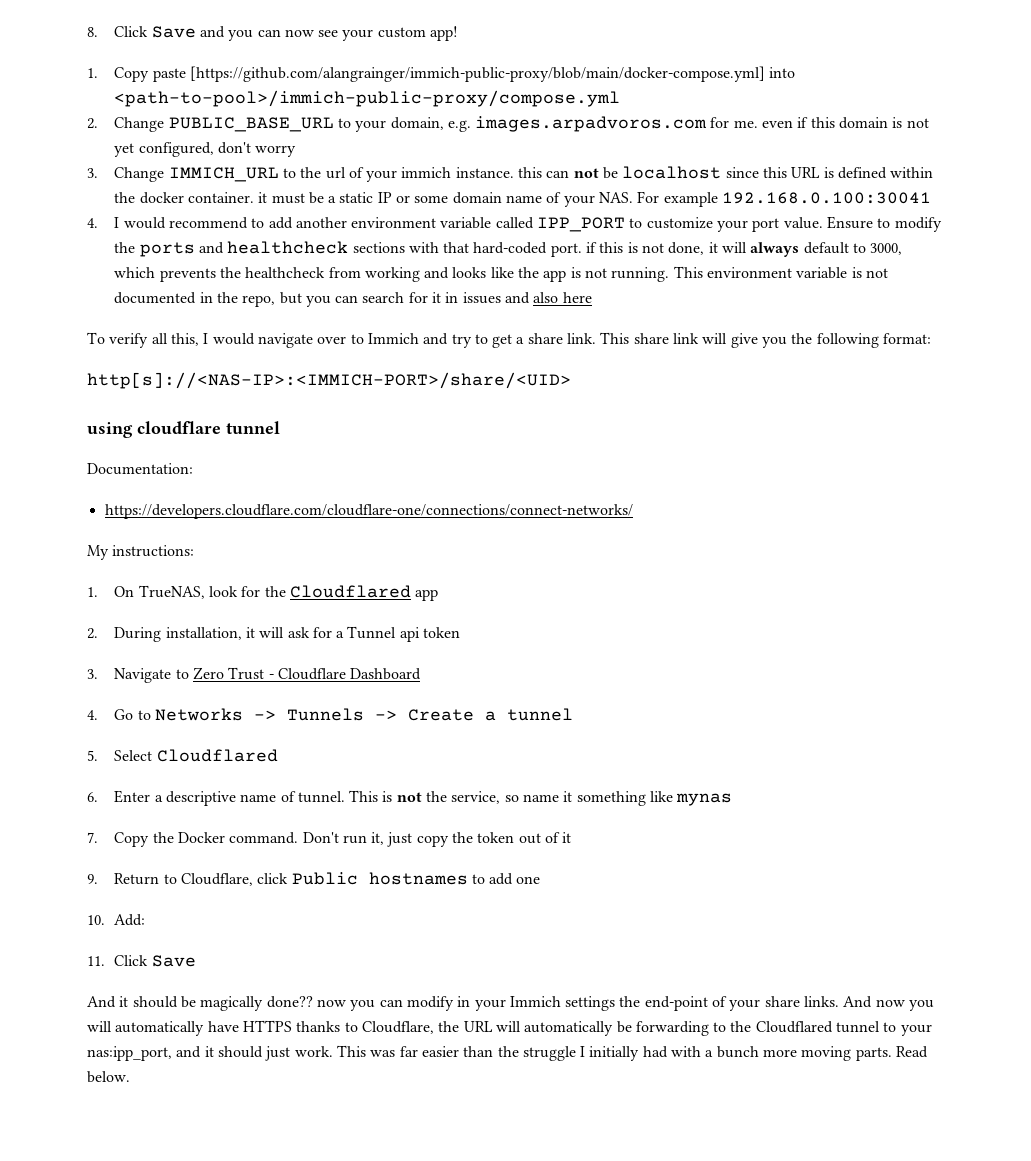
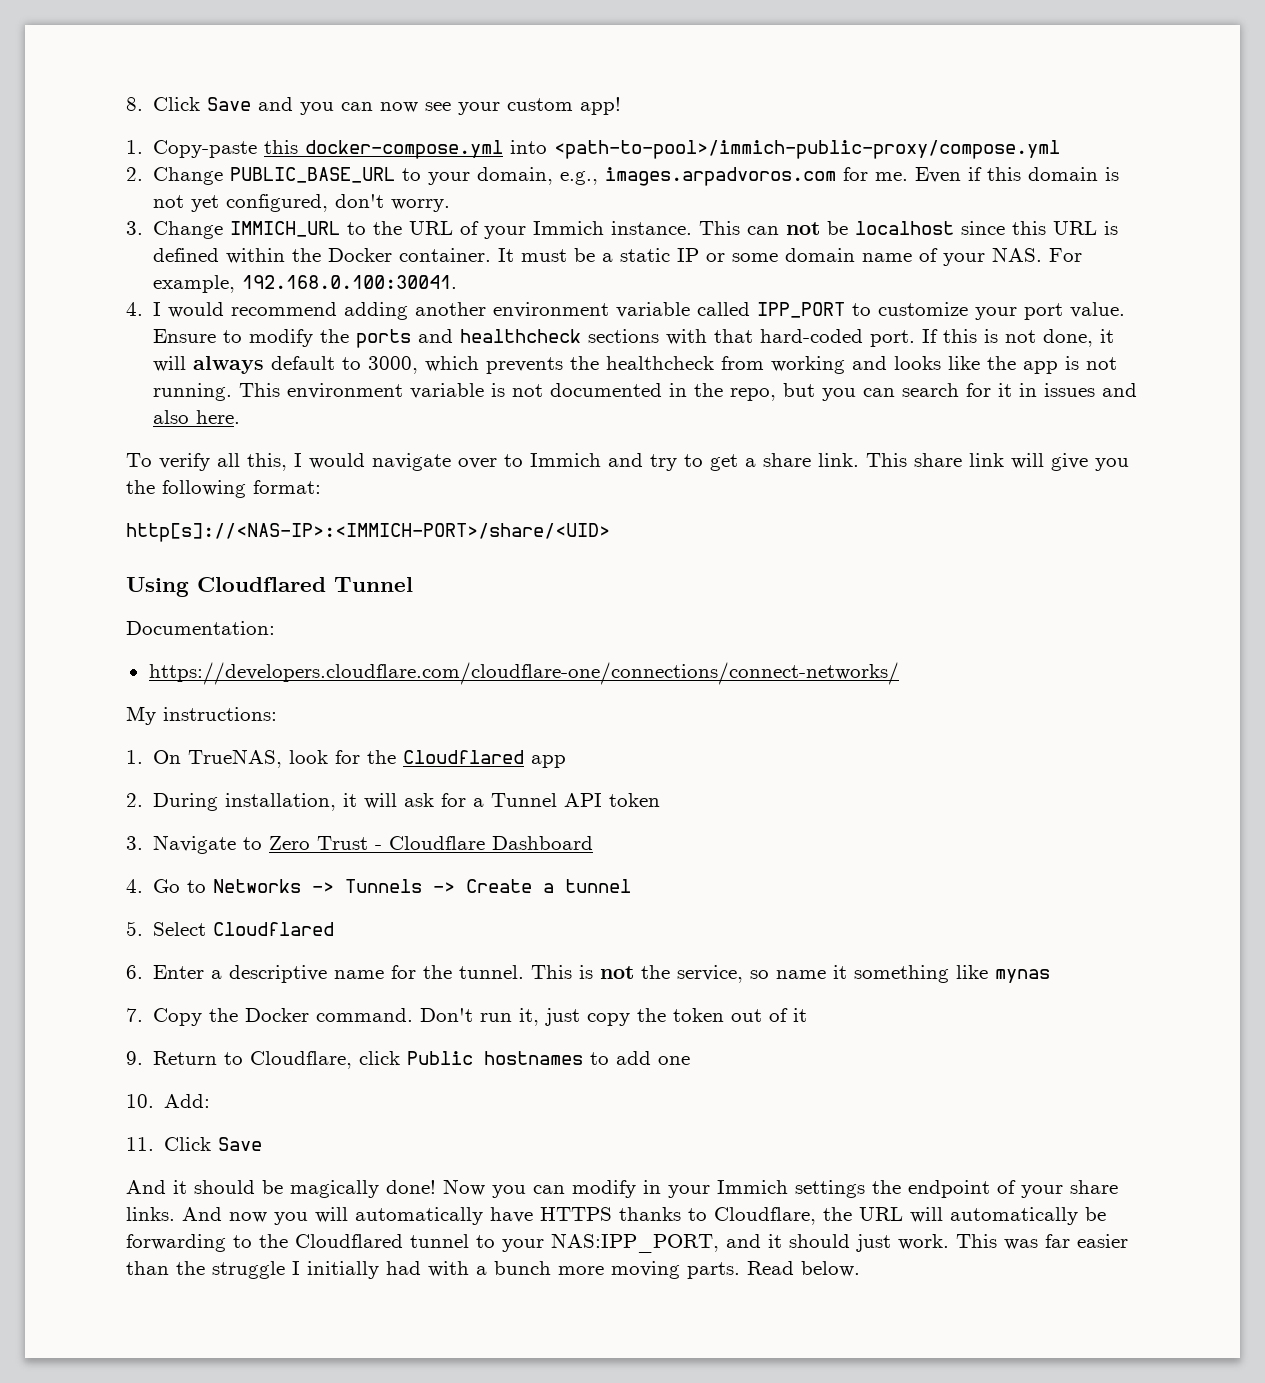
[114,66,765,82] Copy paste [https://github.com/alangrainger/immich-public-proxy/blob/main/docker-compose.yml] -> [153,140,504,159] Copy-paste this docker-compose.yml
[447,120,471,132] e.g. -> [560,171,599,185] e.g.,
[762,120,794,128] even -> [915,167,962,183] Even
[255,145,297,157] worry -> [391,199,451,212] worry.
[325,167,543,182] url of your immich instance. this -> [409,221,741,239] URL of your Immich instance. This
[139,192,268,204] docker container. it -> [328,248,515,262] Docker container. It
[663,192,932,207] example 192.168.0.100:30041 -> [153,275,458,293] example, 192.168.0.100:30041.
[251,217,293,229] to add -> [344,302,409,320] adding
[586,242,598,253] if -> [922,329,939,343] If
[562,292,592,303] here -> [196,410,241,424] here.
[87,421,280,438] using cloudflare tunnel -> [126,577,413,597] Using Cloudflared Tunnel
[399,627,420,642] api -> [564,793,603,807] API
[280,791,296,802] of -> [391,965,453,979] for the
[266,996,346,1008] done?? now -> [386,1179,485,1196] done! Now
[644,996,708,1011] end-point -> [908,1180,990,1198] endpoint
[87,1046,172,1061] nas:ipp_port, -> [551,1233,719,1253] NAS:IPP_PORT,

